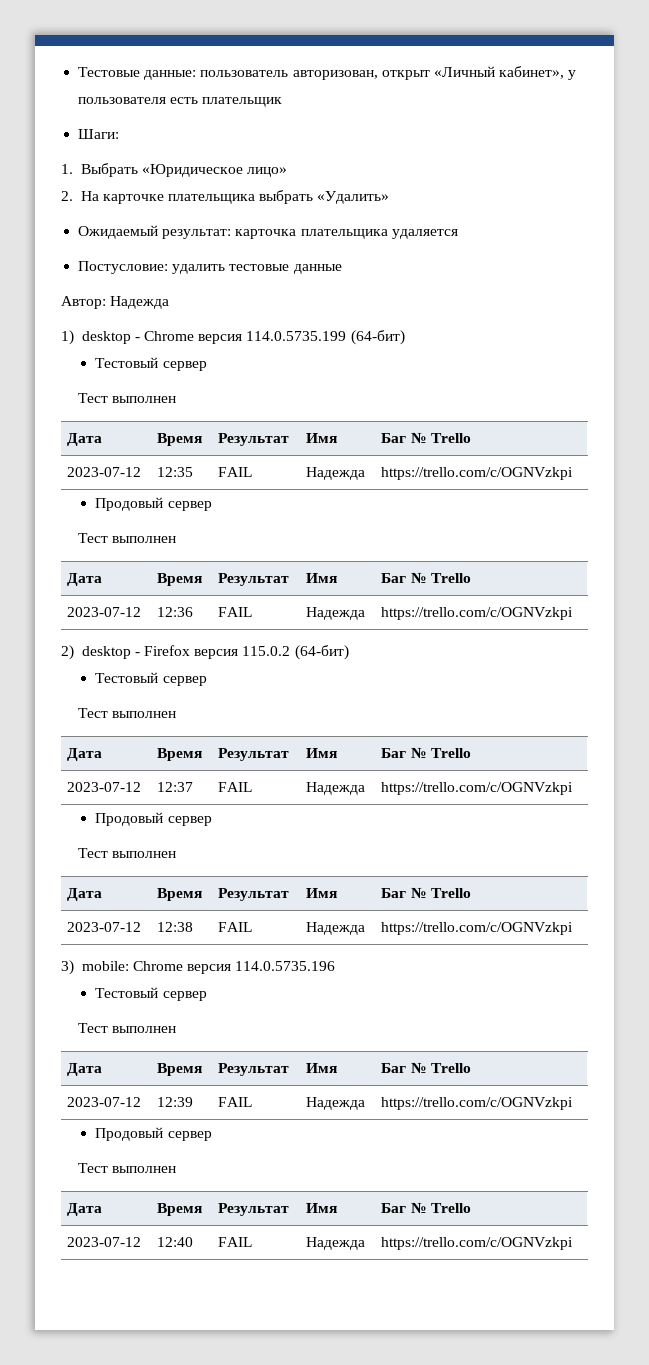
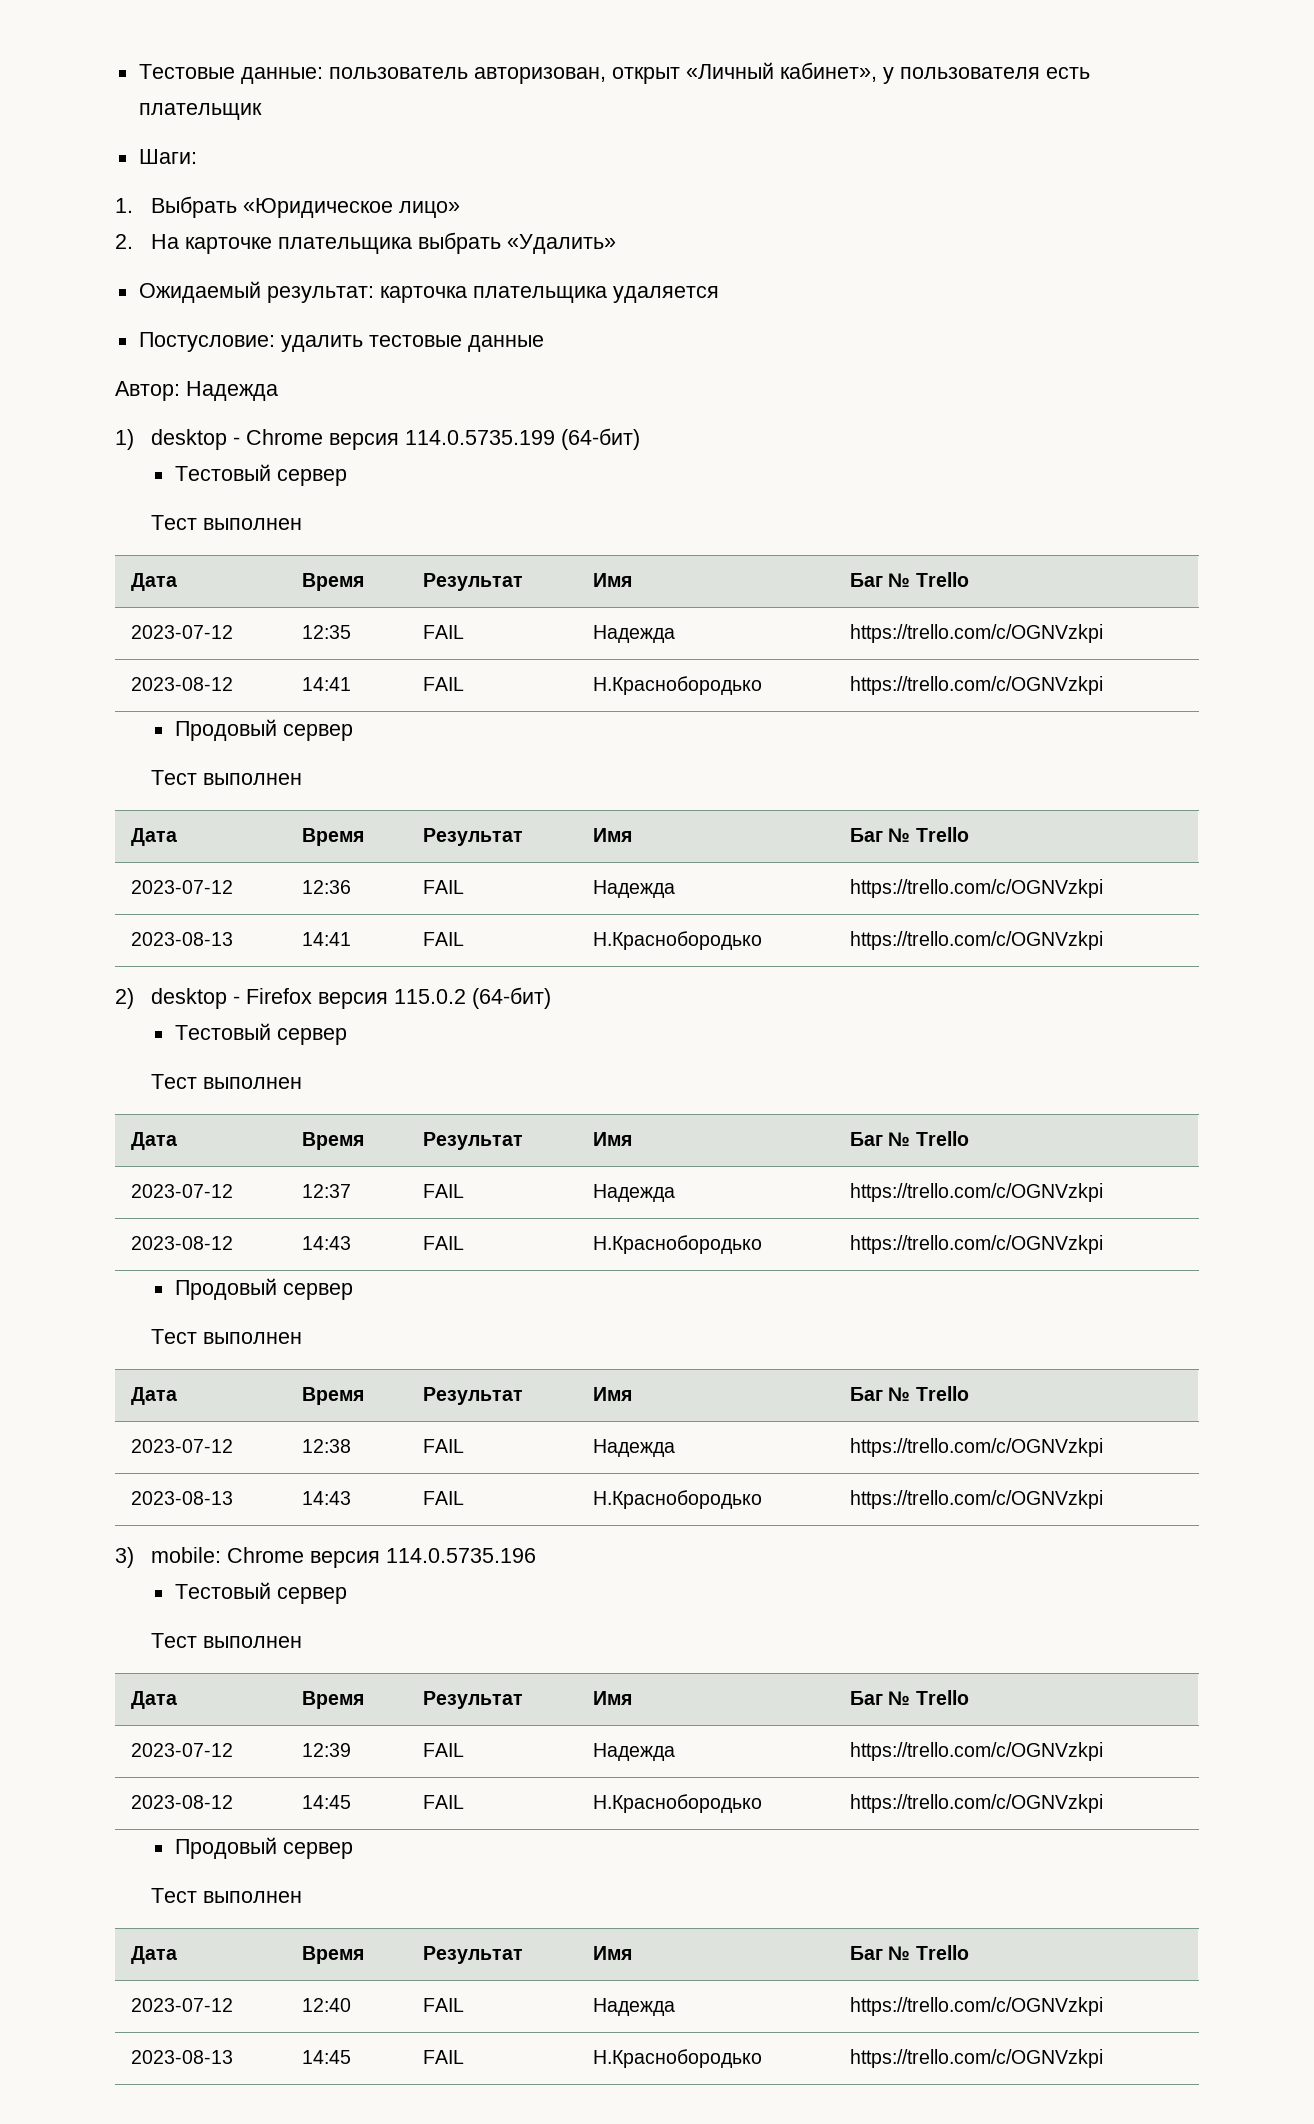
(574, 473) none -> [131,677,234,691] [302,677,352,691] [423,677,465,691] [593,676,763,695] [850,676,1104,695] // 2023-08-12 | 14:41 | FAIL | Н.Краснобородько | https://trello.com/c/OGNVzkpi
(574, 613) none -> [131,932,234,946] [302,932,352,946] [423,932,465,946] [593,931,763,950] [850,931,1104,950] // 2023-08-13 | 14:41 | FAIL | Н.Краснобородько | https://trello.com/c/OGNVzkpi
(574, 788) none -> [131,1236,234,1250] [302,1236,352,1250] [423,1236,465,1250] [593,1235,763,1254] [850,1235,1104,1254] // 2023-08-12 | 14:43 | FAIL | Н.Краснобородько | https://trello.com/c/OGNVzkpi
(574, 928) none -> [131,1491,234,1505] [302,1491,352,1505] [423,1491,465,1505] [593,1490,763,1509] [850,1490,1104,1509] // 2023-08-13 | 14:43 | FAIL | Н.Краснобородько | https://trello.com/c/OGNVzkpi
(574, 1103) none -> [131,1795,234,1809] [302,1795,352,1809] [423,1795,465,1809] [593,1794,763,1813] [850,1794,1104,1813] // 2023-08-12 | 14:45 | FAIL | Н.Краснобородько | https://trello.com/c/OGNVzkpi
(574, 1243) none -> [131,2050,234,2064] [302,2050,352,2064] [423,2050,465,2064] [593,2049,763,2068] [850,2049,1104,2068] // 2023-08-13 | 14:45 | FAIL | Н.Краснобородько | https://trello.com/c/OGNVzkpi

